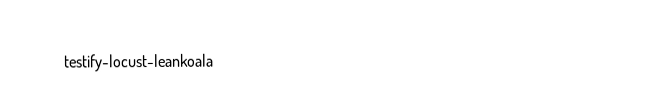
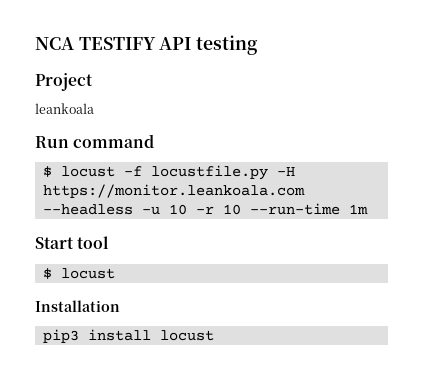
[63,53,214,72] testify-locust-leankoala -> [35,35,259,55] [35,73,93,91] [35,103,94,114] [35,134,155,148] [42,165,295,180] [42,184,305,198] [42,203,368,215] [35,236,110,249] [42,268,115,279] [35,300,120,312] [42,329,214,343] NCA TESTIFY API testing // Project // leankoala // Run command // $ locust -f locustfile.py -H https://monitor.leankoala.com --headless -u 10 -r 10 --run-time 1m // Start tool // $ locust // Installation // pip3 install locust

